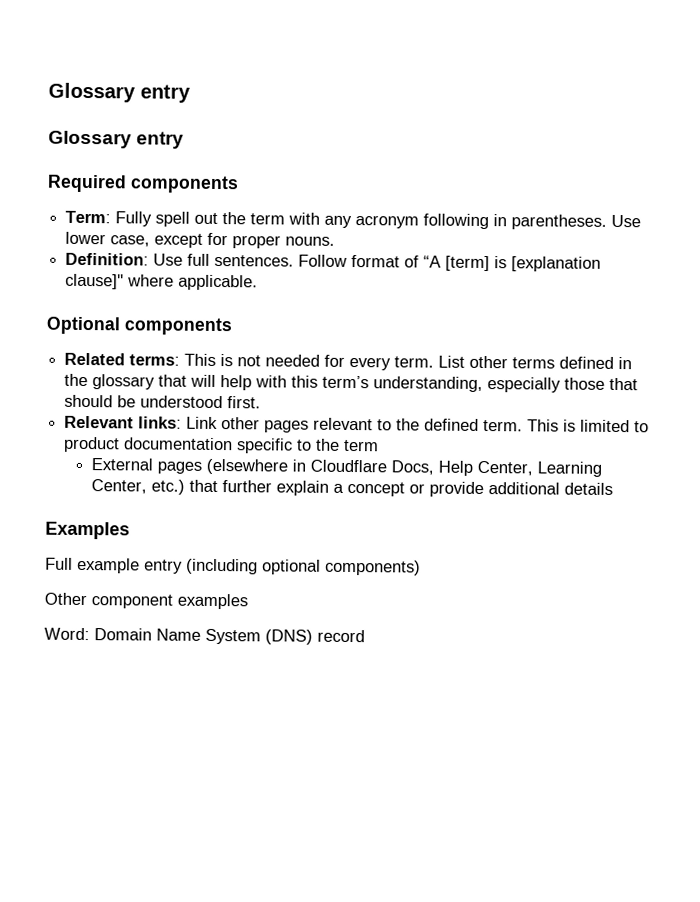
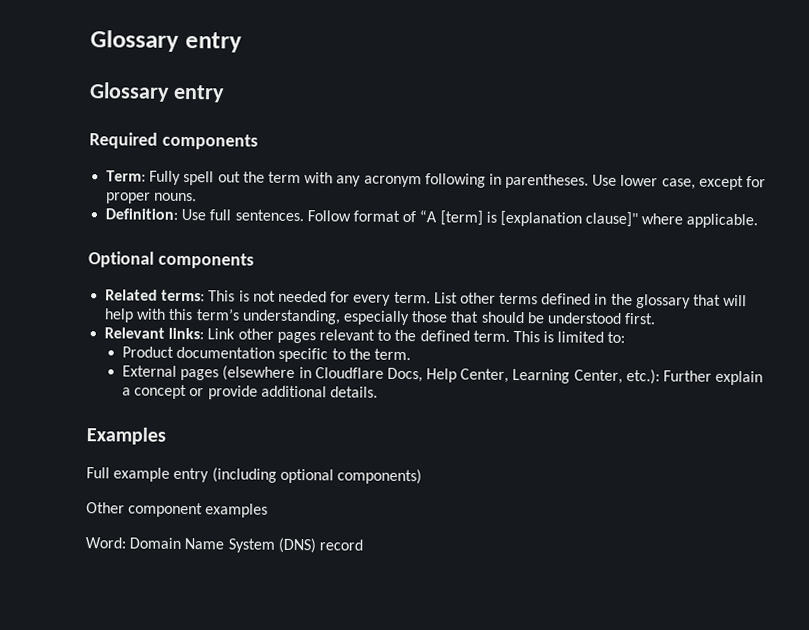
[634,421,650,433] [63,436,121,453] to product -> [607,331,626,344] [121,346,174,358] to: // Product
[344,439,380,452] term -> [373,348,411,361] term.
[151,479,273,495] etc.) that further -> [625,369,713,385] etc.): Further
[564,482,614,495] details -> [329,386,378,398] details.

